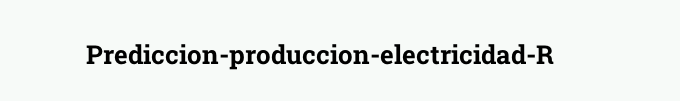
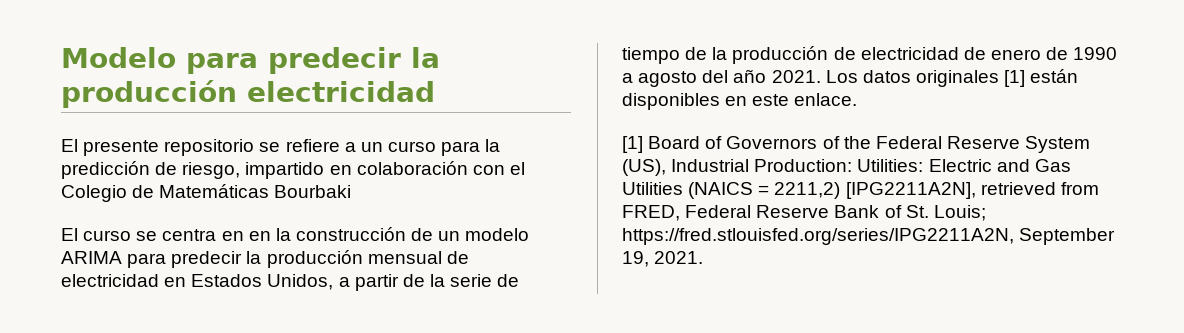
[86,44,554,70] Prediccion-produccion-electricidad-R -> [61,47,440,74] [61,80,435,108] [61,139,501,156] [61,161,525,179] [61,184,352,202] [61,227,530,241] [61,250,469,268] [61,274,520,291] [622,46,1118,64] [622,69,1079,87] [622,93,858,110] [622,136,1091,153] [622,159,1071,176] [622,182,1099,199] [622,205,986,221] [622,228,1116,245] [622,251,704,267] Modelo para predecir la producción electricidad // El presente repositorio se refiere a un curso para la predicción de riesgo, impartido en colaboración con el Colegio de Matemáticas Bourbaki // El curso se centra en en la construcción de un modelo ARIMA para predecir la producción mensual de electricidad en Estados Unidos, a partir de la serie de tiempo de la producción de electricidad de enero de 1990 a agosto del año 2021. Los datos originales [1] están disponibles en este enlace. // [1] Board of Governors of the Federal Reserve System (US), Industrial Production: Utilities: Electric and Gas Utilities (NAICS = 2211,2) [IPG2211A2N], retrieved from FRED, Federal Reserve Bank of St. Louis; https://fred.stlouisfed.org/series/IPG2211A2N, September 19, 2021.

